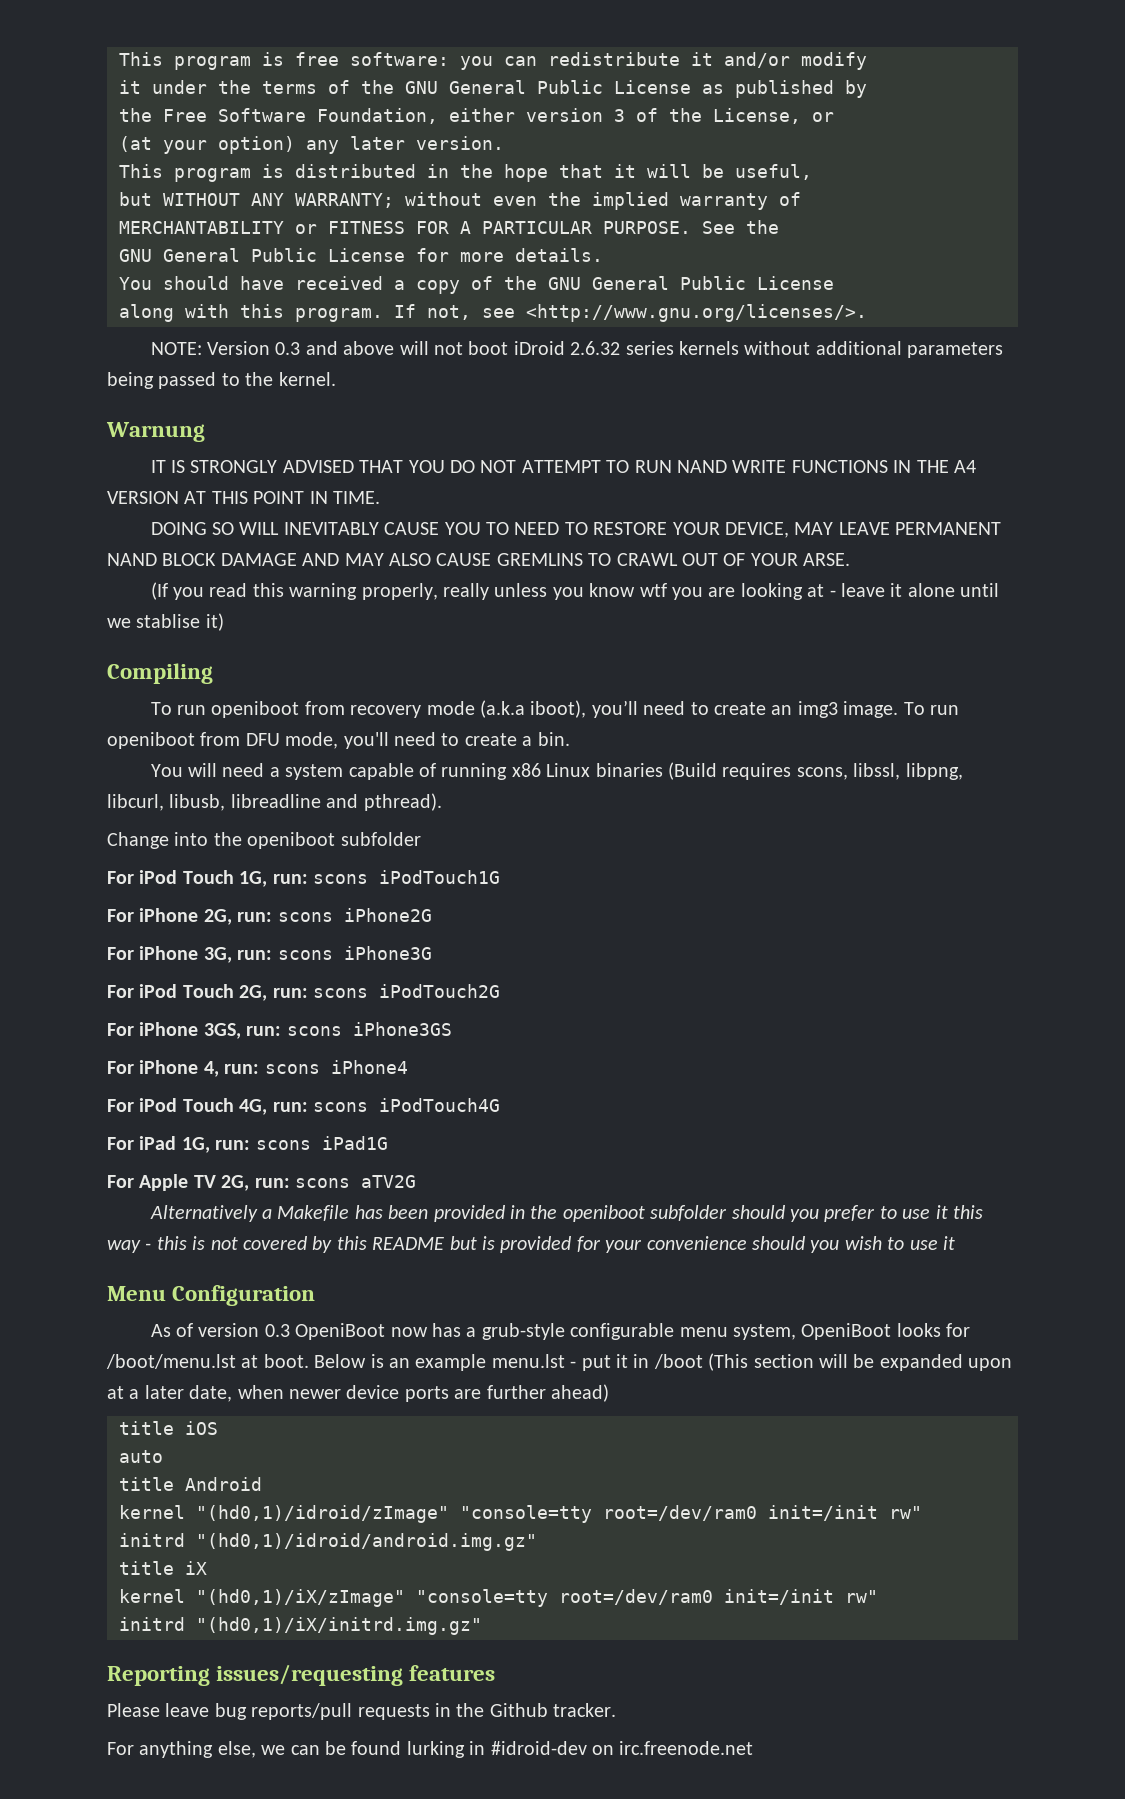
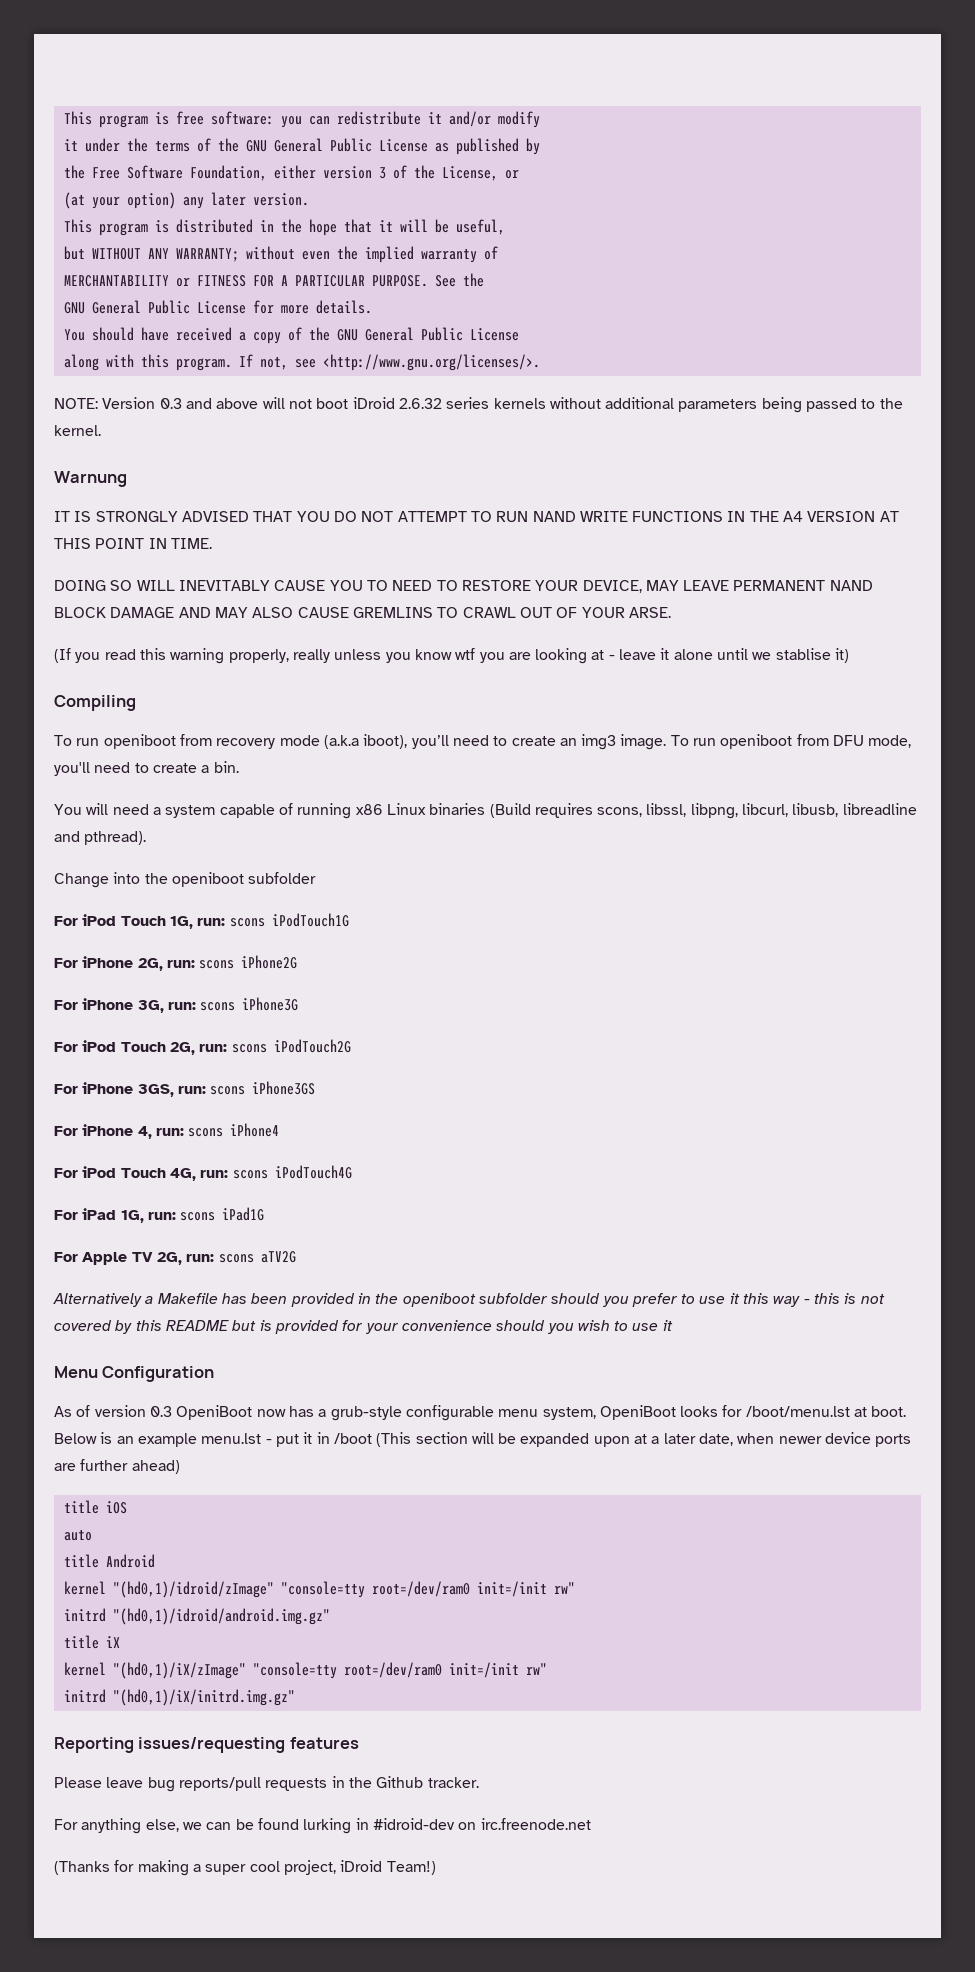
(754, 1748) none -> [54,1860,436,1876] // (Thanks for making a super cool project, iDroid Team!)

